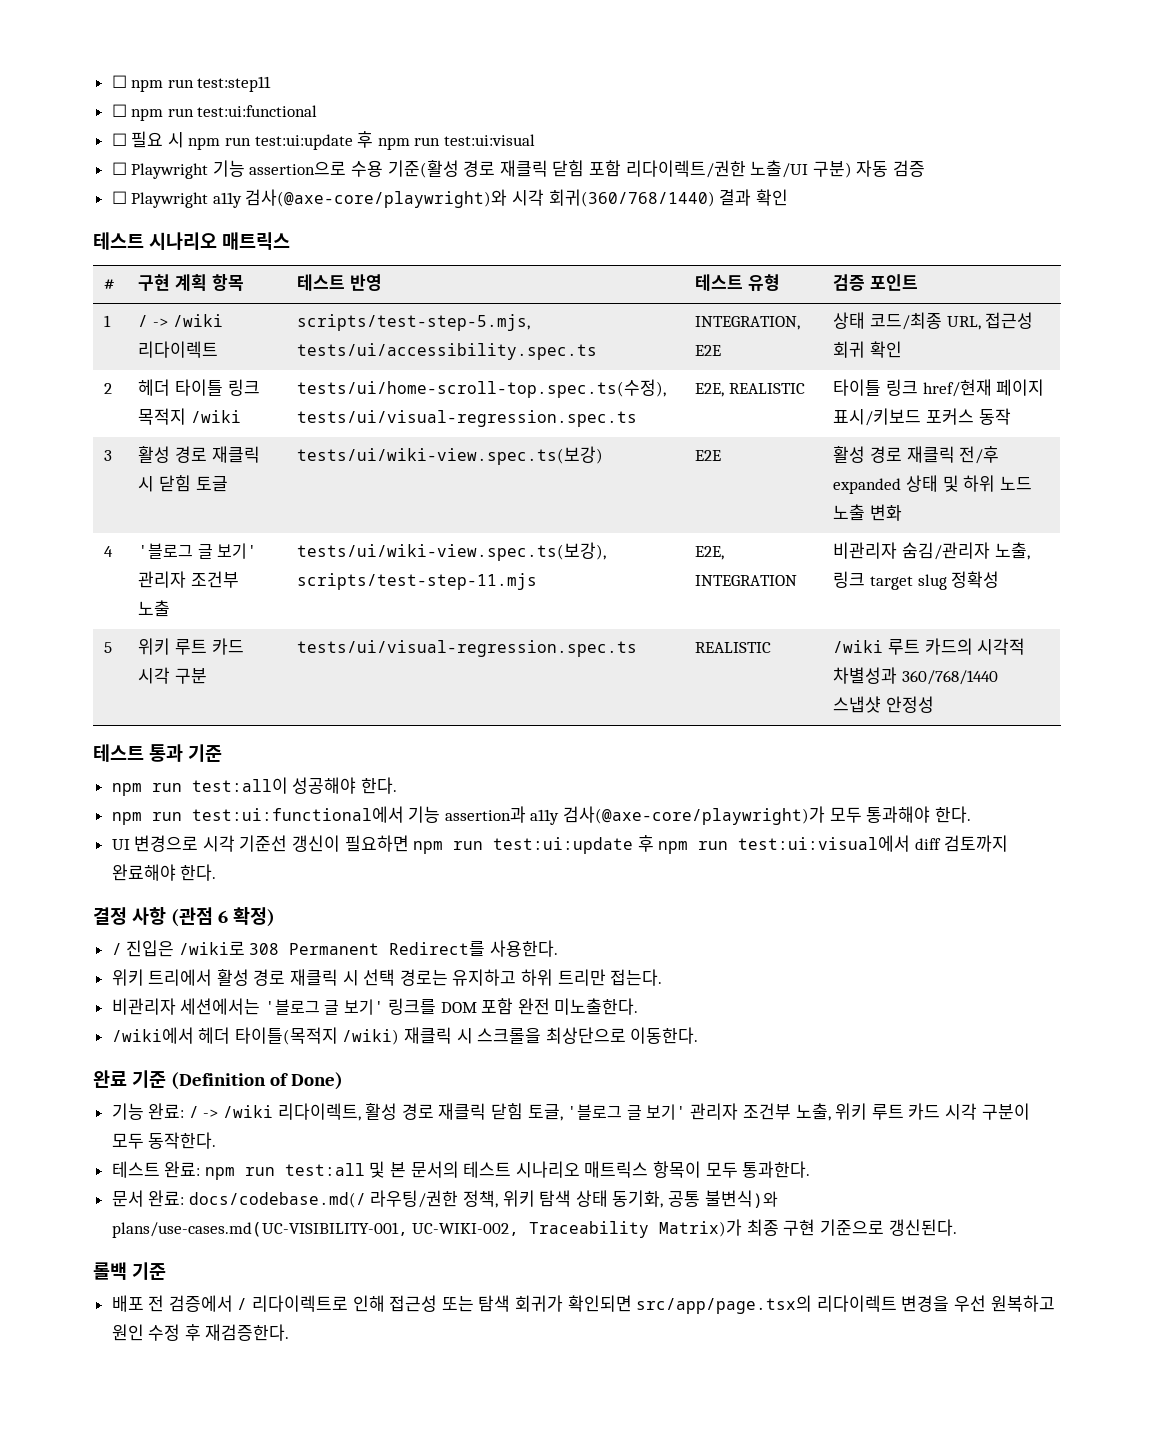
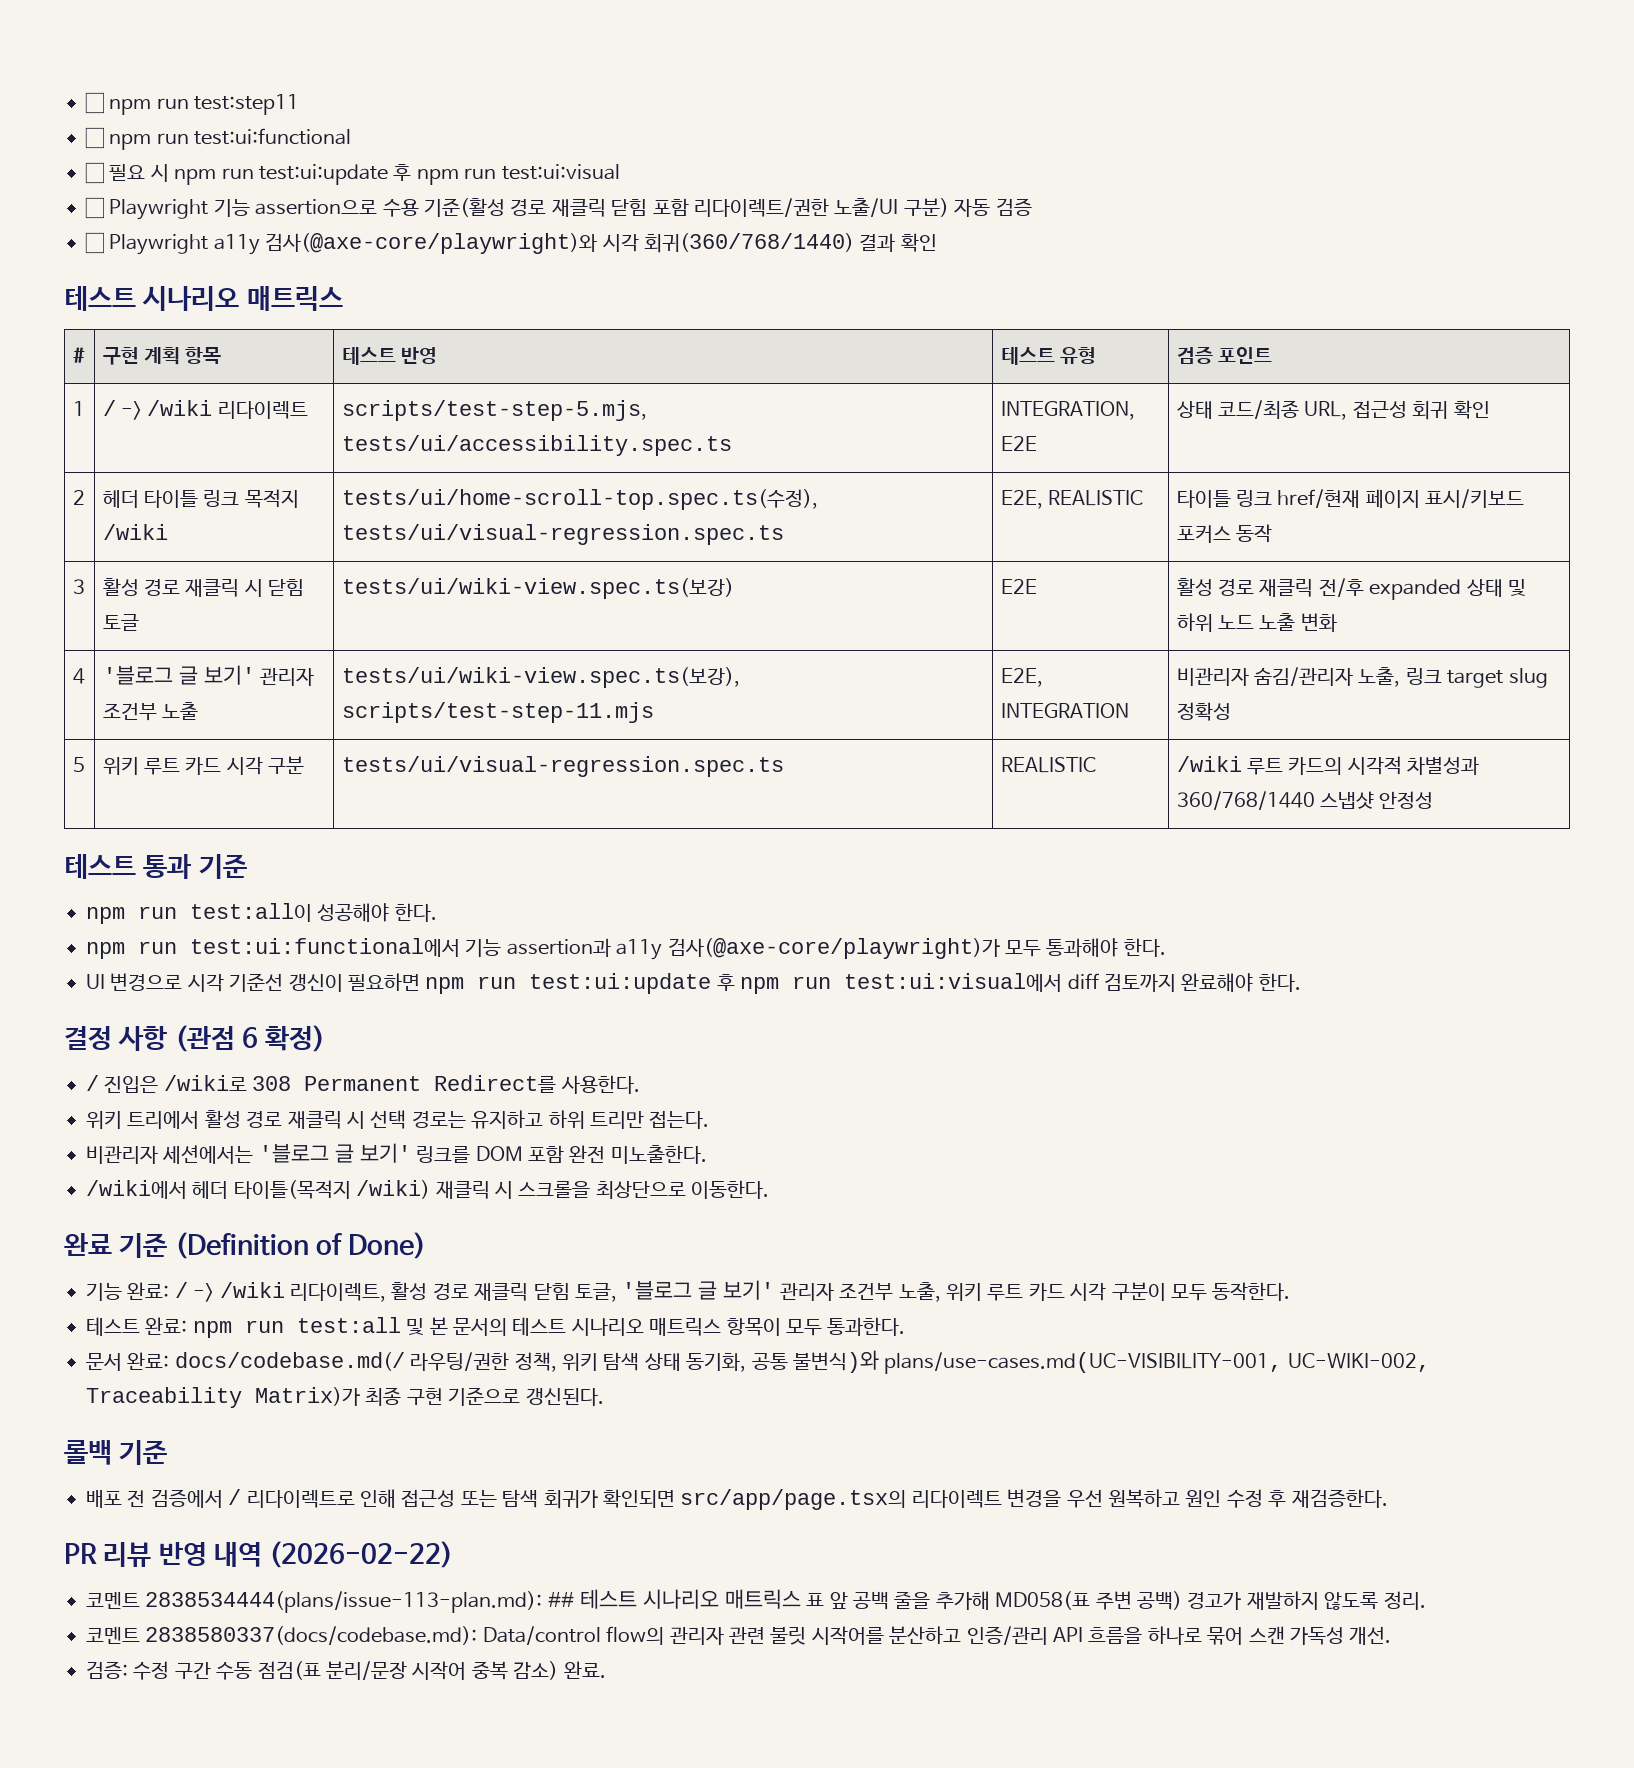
(290, 1332) none -> [64,1541,454,1568] [86,1589,1426,1613] [86,1626,1392,1645] [86,1661,606,1680] // PR 리뷰 반영 내역 (2026-02-22) // 코멘트 2838534444(plans/issue-113-plan.md): ## 테스트 시나리오 매트릭스 표 앞 공백 줄을 추가해 MD058(표 주변 공백) 경고가 재발하지 않도록 정리. // 코멘트 2838580337(docs/codebase.md): Data/control flow의 관리자 관련 불릿 시작어를 분산하고 인증/관리 API 흐름을 하나로 묶어 스캔 가독성 개선. // 검증: 수정 구간 수동 점검(표 분리/문장 시작어 중복 감소) 완료.

